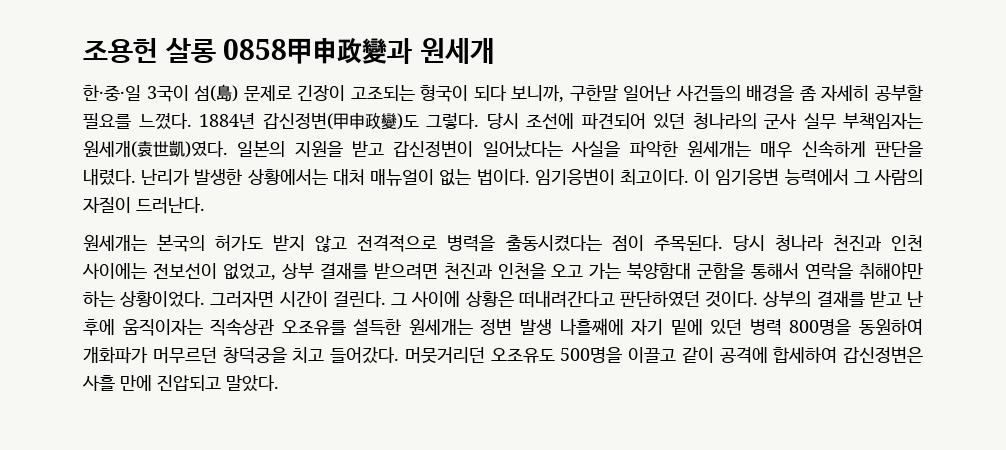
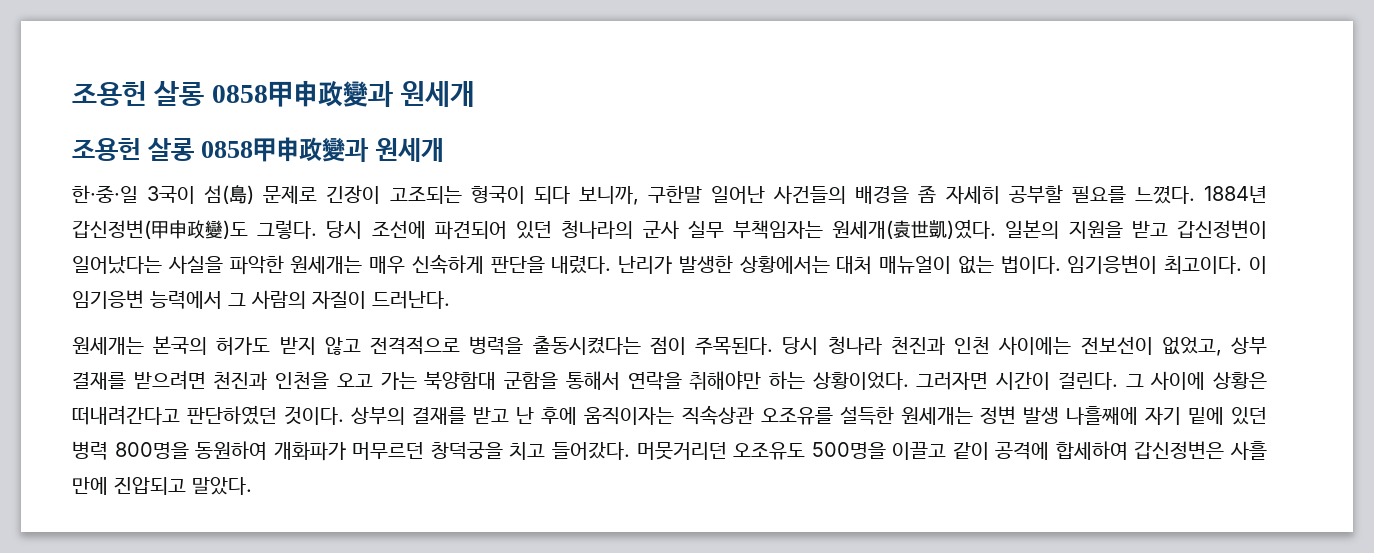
[83,37,495,64] 조용헌 살롱 0858甲申政變과 원세개 -> [72,80,476,107] [72,137,445,162] 조용헌 살롱 0858甲申政變과 원세개 // 조용헌 살롱 0858甲申政變과 원세개

